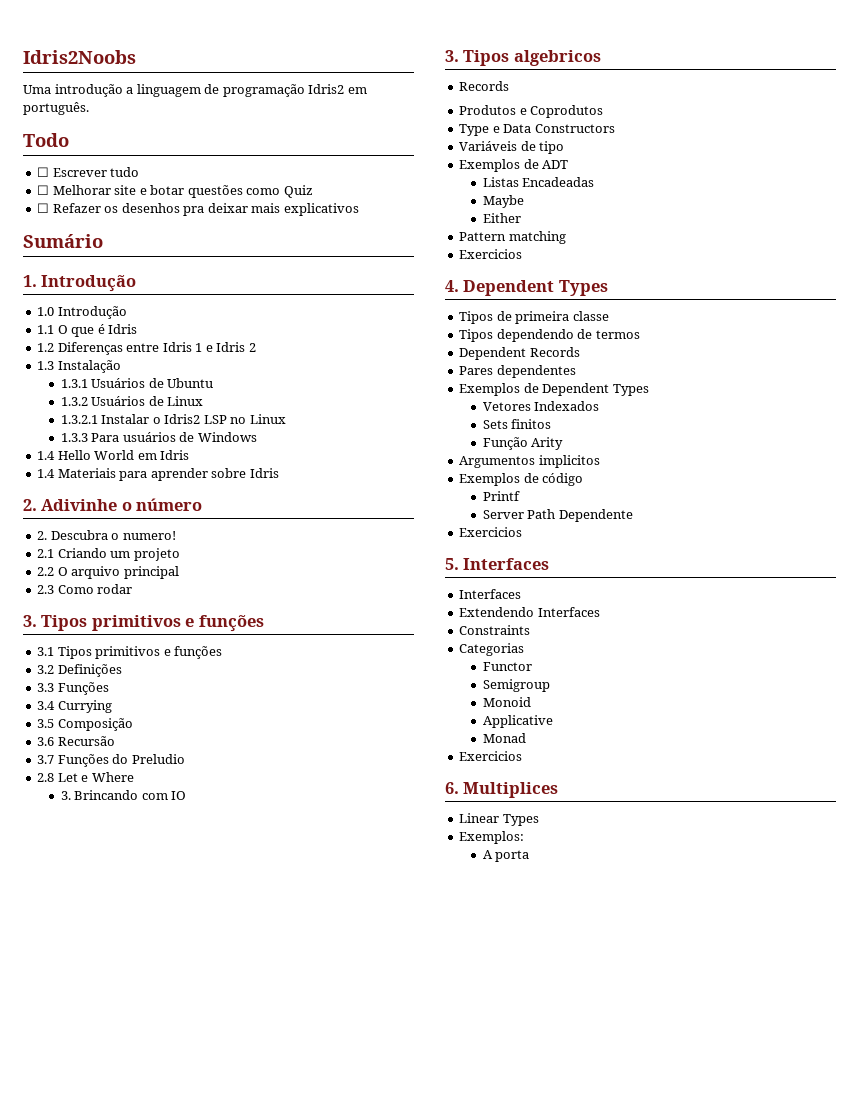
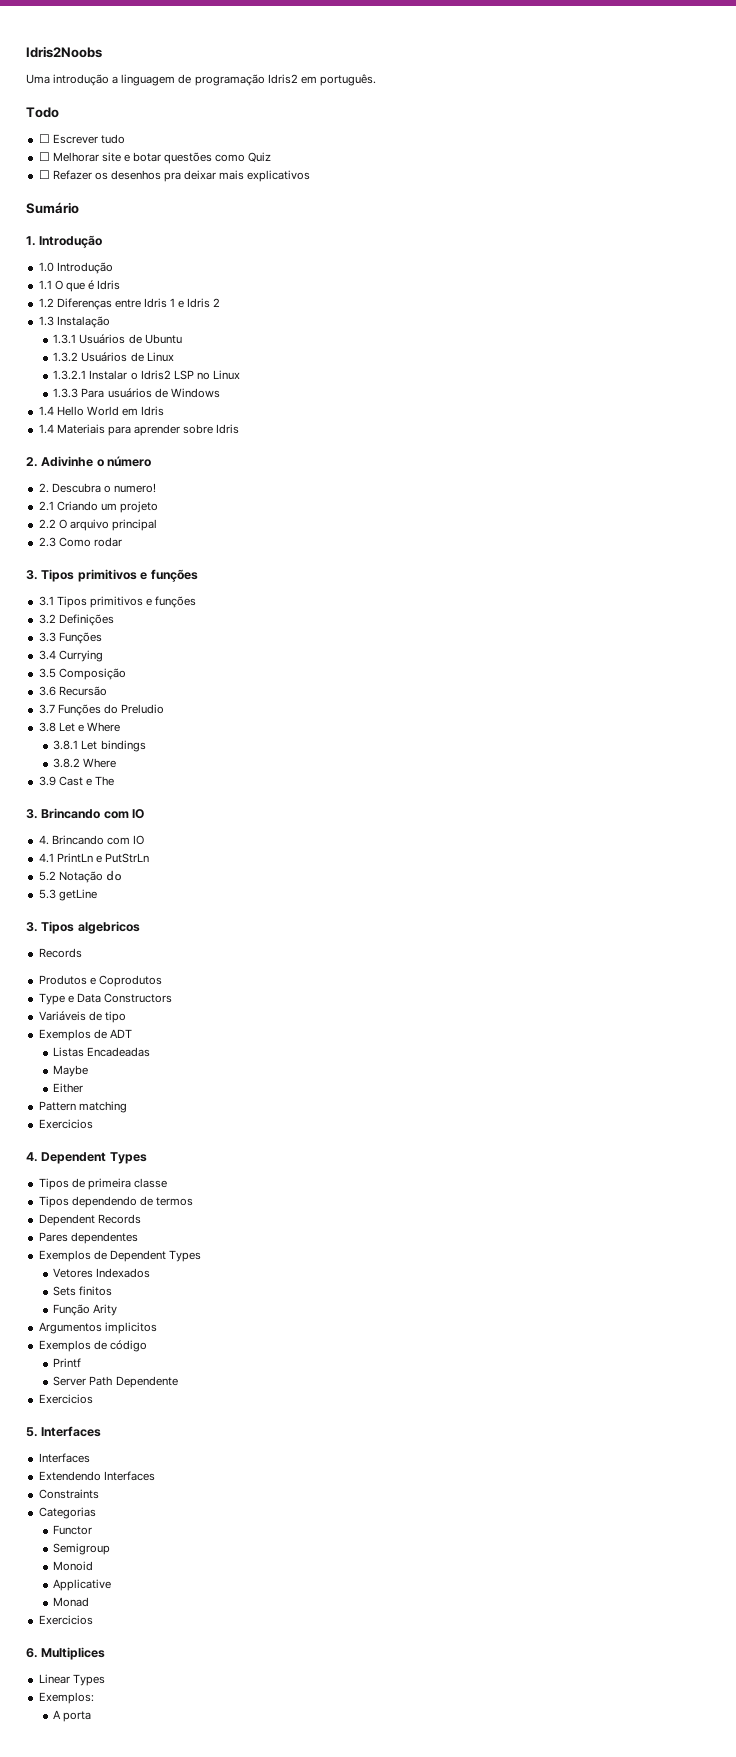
[37,773,55,782] 2.8 -> [38,722,56,732] 3.8
[60,790,187,800] 3. Brincando com IO -> [53,740,146,752] [53,758,117,768] [38,776,114,786] [26,808,145,819] [38,835,144,845] [38,853,149,863] [38,870,122,883] [38,889,97,901] 3.8.1 Let bindings // 3.8.2 Where // 3.9 Cast e The // 3. Brincando com IO // 4. Brincando com IO // 4.1 PrintLn e PutStrLn // 5.2 Notação do // 5.3 getLine

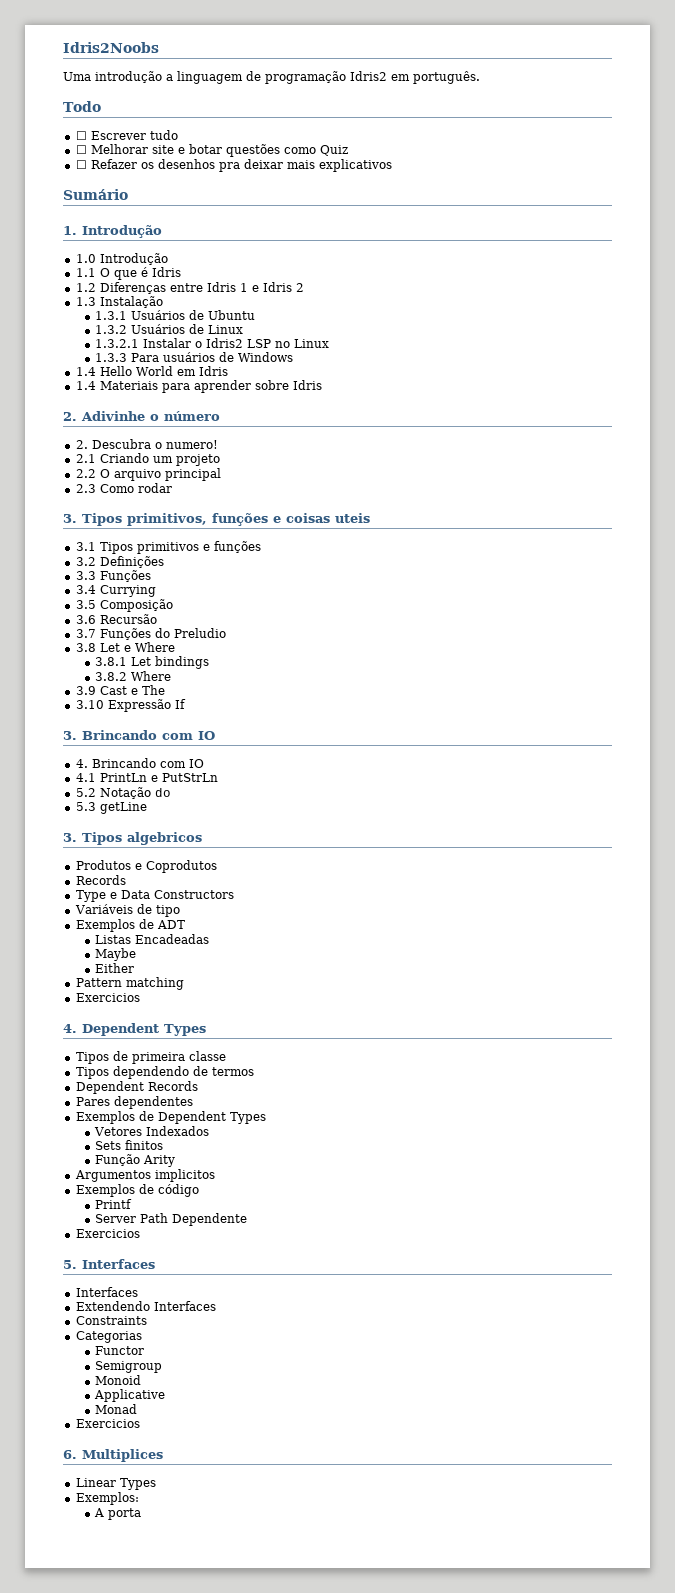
[77,569,198,582] primitivos e funções -> [127,513,370,526] primitivos, funções e coisas uteis
(114, 781) none -> [75,699,186,712] // 3.10 Expressão If
[38,948,82,958] // Records -> (202, 838) none
(162, 981) none -> [75,875,126,885] // Records

